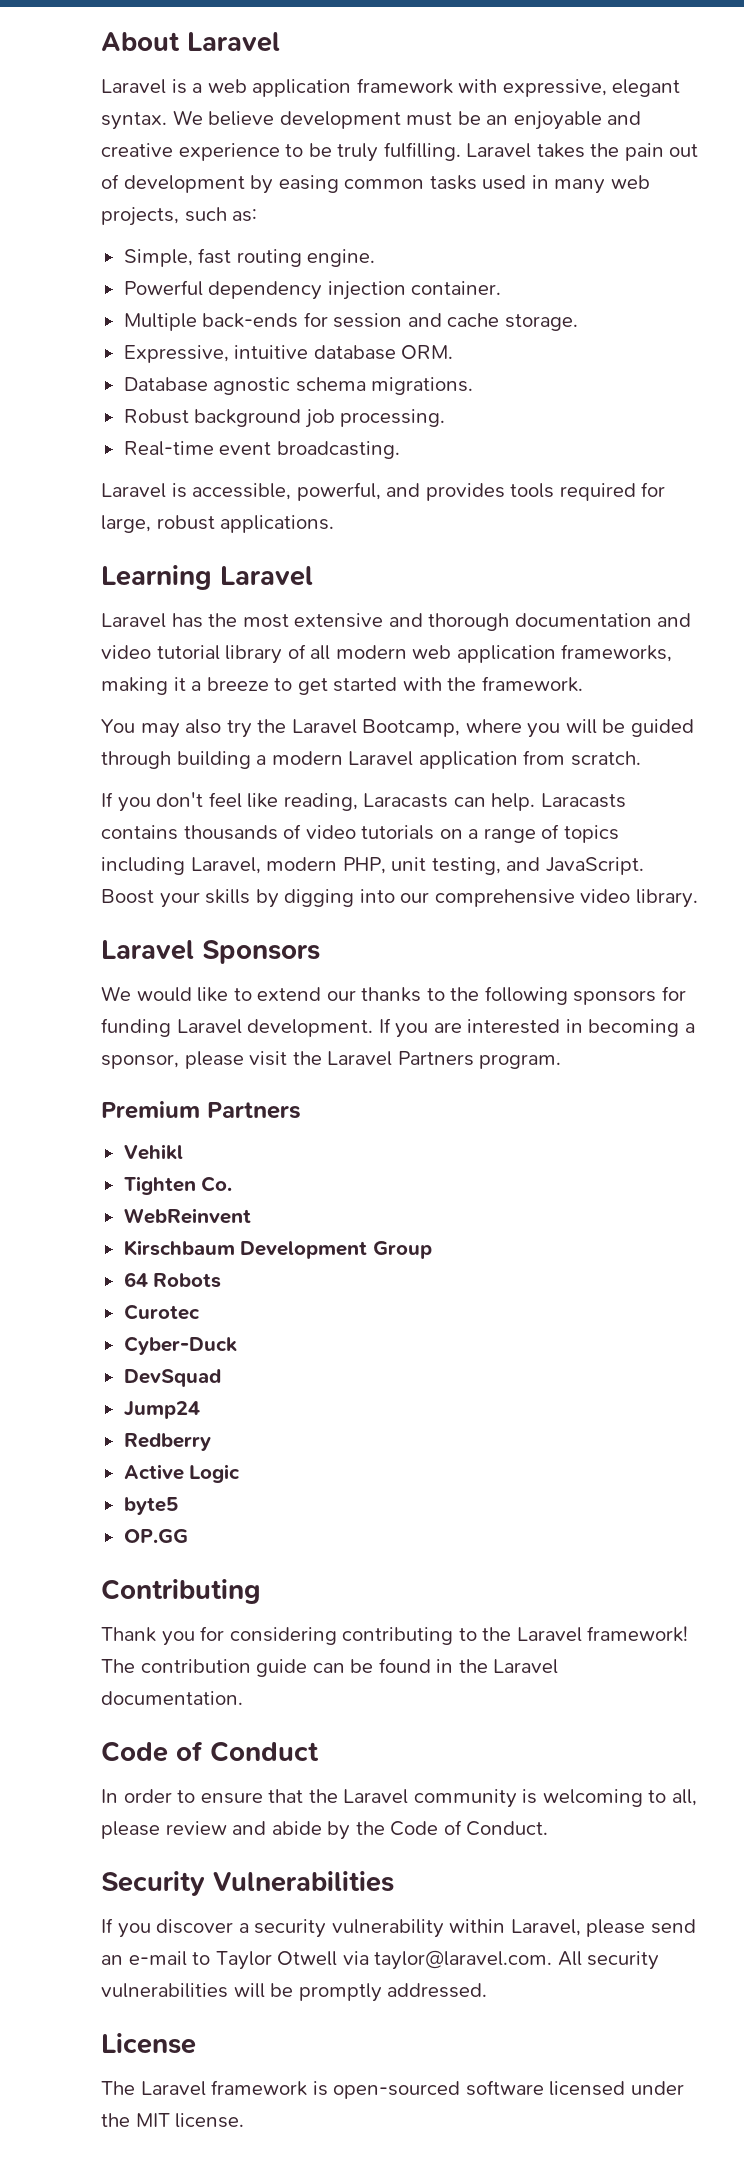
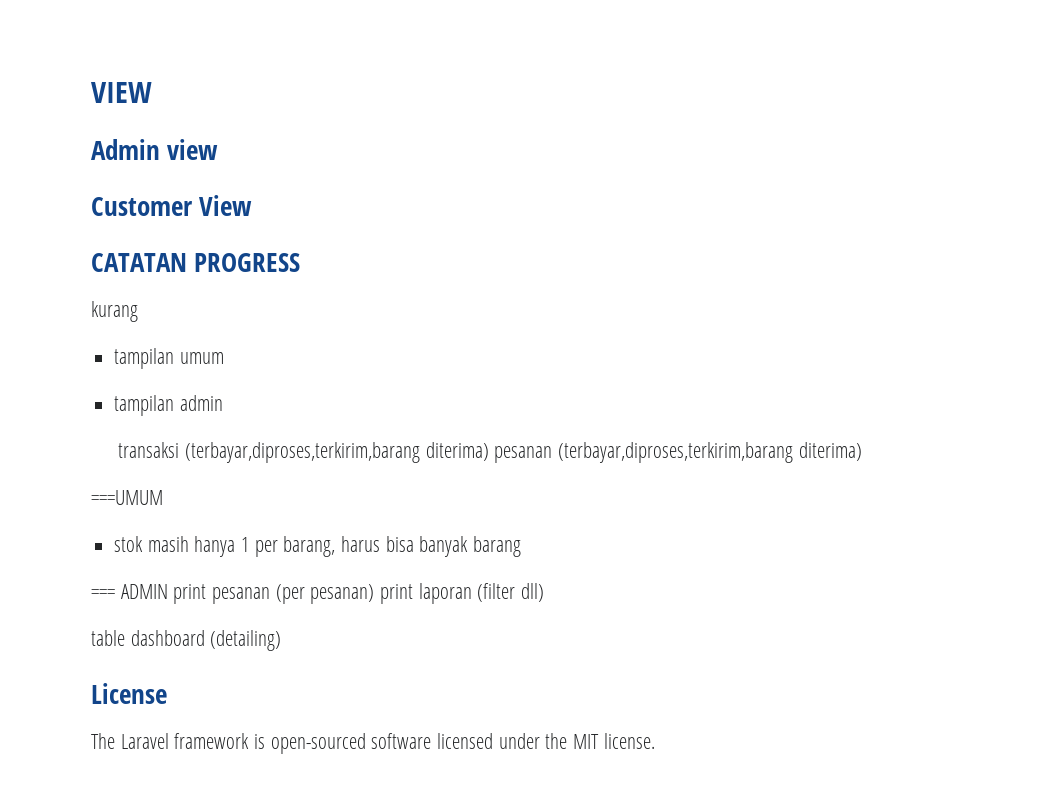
[101,32,280,52] [101,78,681,97] [101,110,642,130] [101,142,699,162] [101,174,650,194] [101,207,258,226] [123,248,376,267] [123,280,502,300] [123,312,578,331] [123,345,454,363] [123,377,474,395] [123,409,446,428] [123,441,400,459] [101,482,666,501] [101,515,335,533] [101,565,313,590] [101,613,692,631] [101,644,673,664] [101,676,583,695] [101,719,694,738] [101,750,641,769] [101,792,626,812] [101,824,619,843] [101,857,644,875] [101,889,698,908] [101,940,320,964] [101,986,686,1005] [101,1018,695,1038] [101,1051,562,1069] [101,1101,301,1119] [123,1144,183,1160] [123,1176,233,1195] [123,1208,251,1224] [123,1240,432,1259] [123,1272,222,1288] [123,1304,200,1320] [123,1336,237,1355] [123,1369,221,1387] [123,1401,200,1419] [123,1433,211,1451] [123,1464,241,1483] [123,1497,178,1515] [123,1529,188,1543] [101,1579,261,1604] [101,1626,689,1646] [101,1658,559,1677] [101,1691,243,1705] [101,1741,319,1762] [101,1789,697,1808] [101,1820,549,1840] [101,1871,394,1896] [101,1918,696,1938] [101,1950,660,1970] [101,1983,488,2002] About Laravel // Laravel is a web application framework with expressive, elegant syntax. We believe development must be an enjoyable and creative experience to be truly fulfilling. Laravel takes the pain out of development by easing common tasks used in many web projects, such as: // Simple, fast routing engine. // Powerful dependency injection container. // Multiple back-ends for session and cache storage. // Expressive, intuitive database ORM. // Database agnostic schema migrations. // Robust background job processing. // Real-time event broadcasting. // Laravel is accessible, powerful, and provides tools required for large, robust applications. // Learning Laravel // Laravel has the most extensive and thorough documentation and video tutorial library of all modern web application frameworks, making it a breeze to get started with the framework. // You may also try the Laravel Bootcamp, where you will be guided through building a modern Laravel application from scratch. // If you don't feel like reading, Laracasts can help. Laracasts contains thousands of video tutorials on a range of topics including Laravel, modern PHP, unit testing, and JavaScript. Boost your skills by digging into our comprehensive video library. // Laravel Sponsors // We would like to extend our thanks to the following sponsors for funding Laravel development. If you are interested in becoming a sponsor, please visit the Laravel Partners program. // Premium Partners // Vehikl // Tighten Co. // WebReinvent // Kirschbaum Development Group // 64 Robots // Curotec // Cyber-Duck // DevSquad // Jump24 // Redberry // Active Logic // byte5 // OP.GG // Contributing // Thank you for considering contributing to the Laravel framework! The contribution guide can be found in the Laravel documentation. // Code of Conduct // In order to ensure that the Laravel community is welcoming to all, please review and abide by the Code of Conduct. // Security Vulnerabilities // If you discover a security vulnerability within Laravel, please send an e-mail to Taylor Otwell via taylor@laravel.com. All security vulnerabilities will be promptly addressed. -> [91,82,152,103] [91,139,219,160] [91,195,253,216] [91,253,301,272] [91,301,138,322] [114,348,224,369] [114,395,223,416] [118,442,862,463] [91,490,163,505] [114,536,522,557] [91,583,545,604] [91,630,282,651] VIEW // Admin view // Customer View // CATATAN PROGRESS // kurang // tampilan umum // tampilan admin // transaksi (terbayar,diproses,terkirim,barang diterima) pesanan (terbayar,diproses,terkirim,barang diterima) // ===UMUM // stok masih hanya 1 per barang, harus bisa banyak barang // === ADMIN print pesanan (per pesanan) print laporan (filter dll) // table dashboard (detailing)

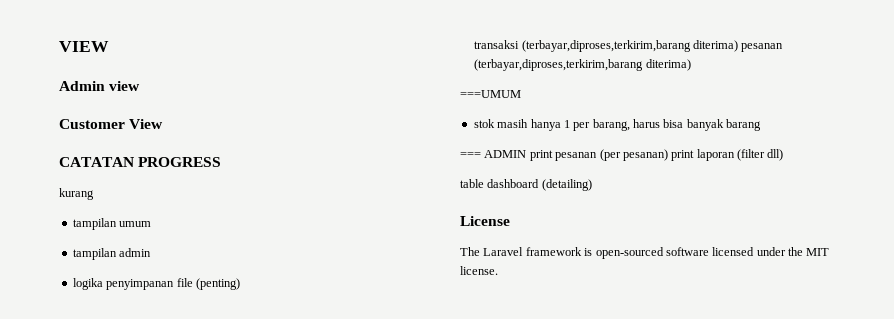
(223, 403) none -> [72,278,240,290] // logika penyimpanan file (penting)

